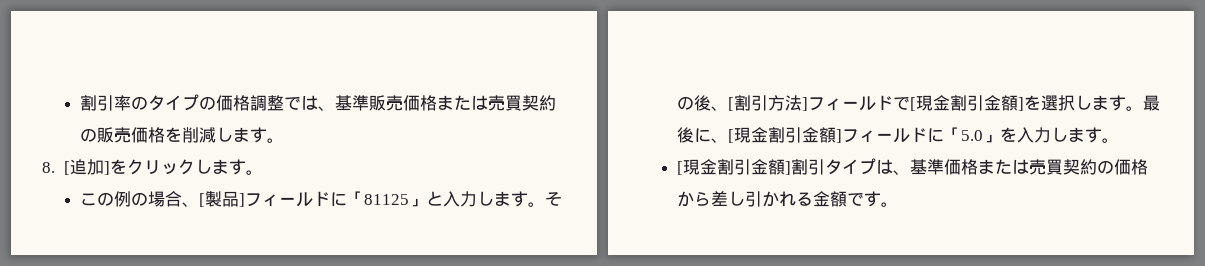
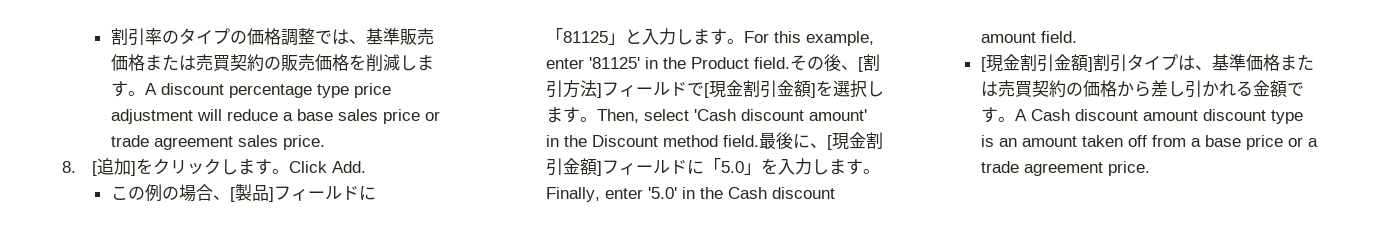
(285, 140) none -> [144,83,391,98] [110,109,440,124] [110,135,325,150] A discount percentage type price adjustment will reduce a base sales price or trade agreement sales price.
(263, 172) none -> [288,161,366,173] Click Add.
(546, 204) none -> [743,31,874,46] [545,57,790,69] For this example, enter '81125' in the Product field.
(1144, 108) none -> [596,109,867,123] [545,135,759,147] Then, select 'Cash discount amount' in the Discount method field.
(1120, 140) none -> [545,187,835,202] [980,31,1077,43] Finally, enter '5.0' in the Cash discount amount field.
(899, 204) none -> [1014,109,1303,124] [980,135,1318,150] [980,161,1150,176] A Cash discount amount discount type is an amount taken off from a base price or a trade agreement price.

